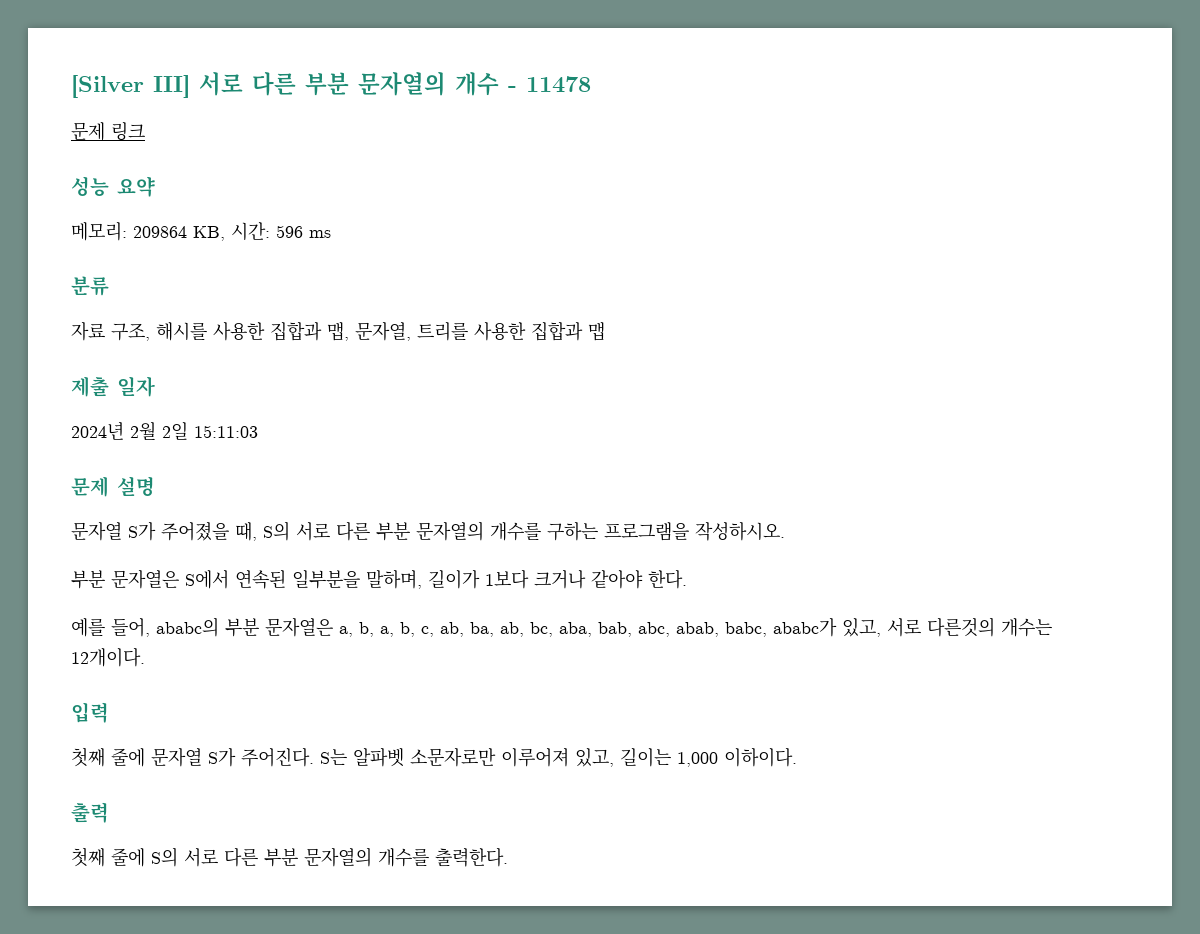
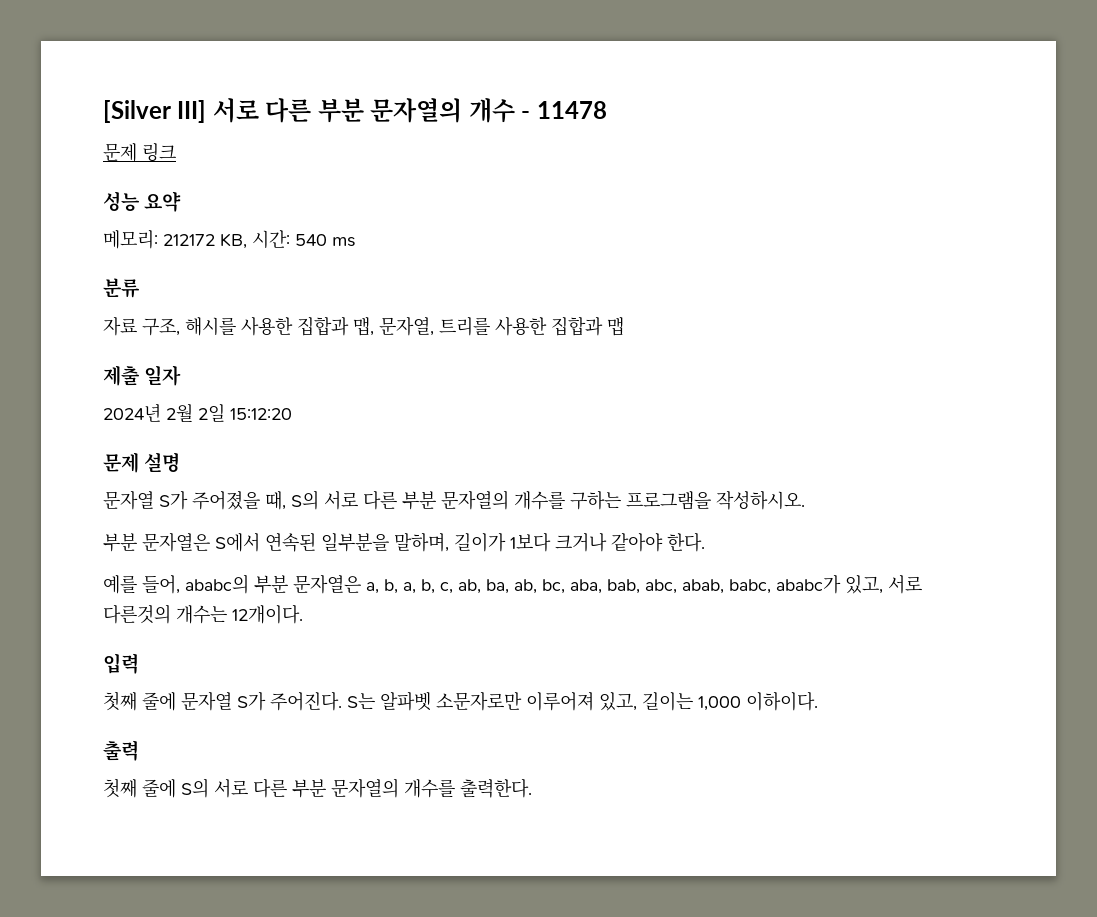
[133,226,187,238] 209864 -> [163,234,215,246] 212172
[276,225,303,238] 596 -> [295,234,327,246] 540
[194,425,258,438] 15:11:03 -> [230,408,292,420] 15:12:20

